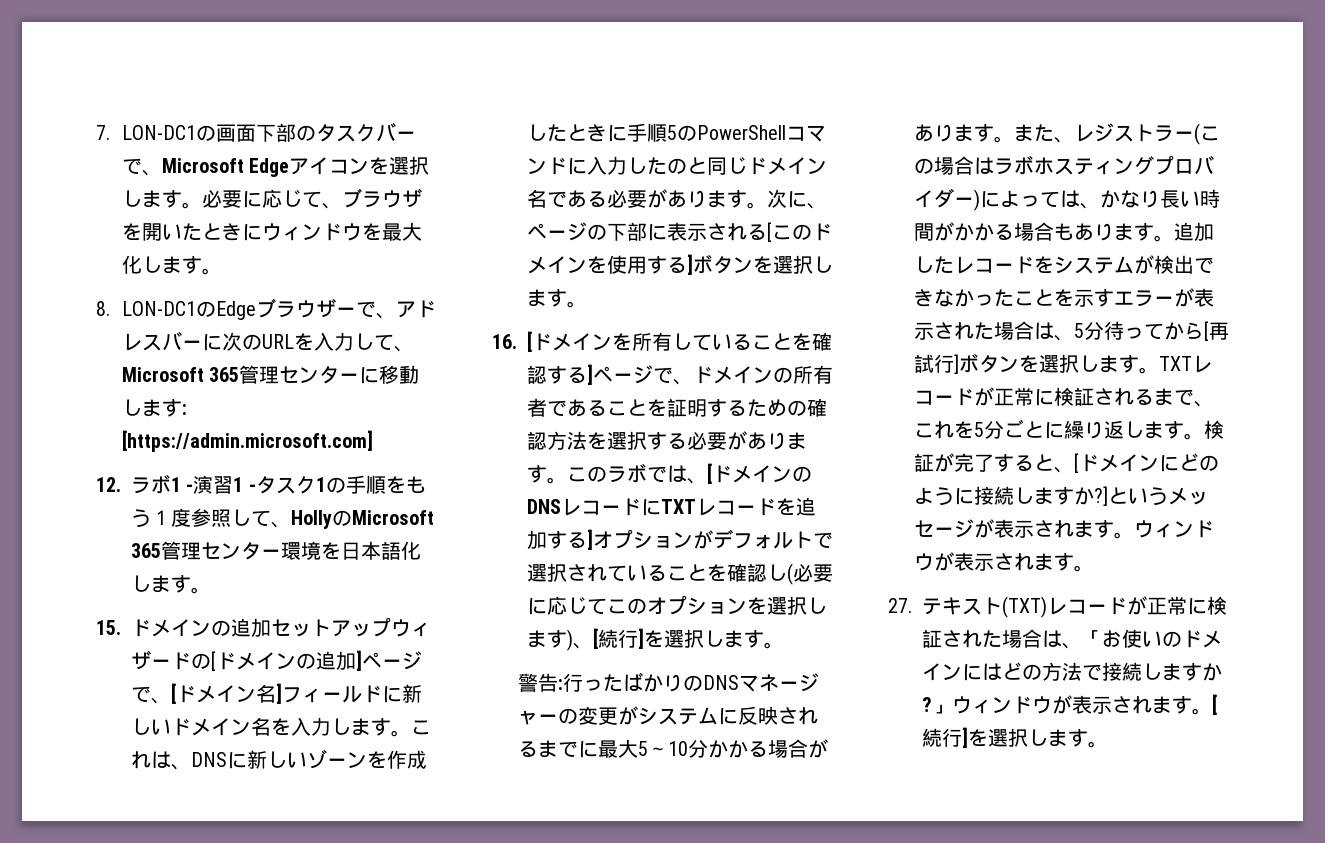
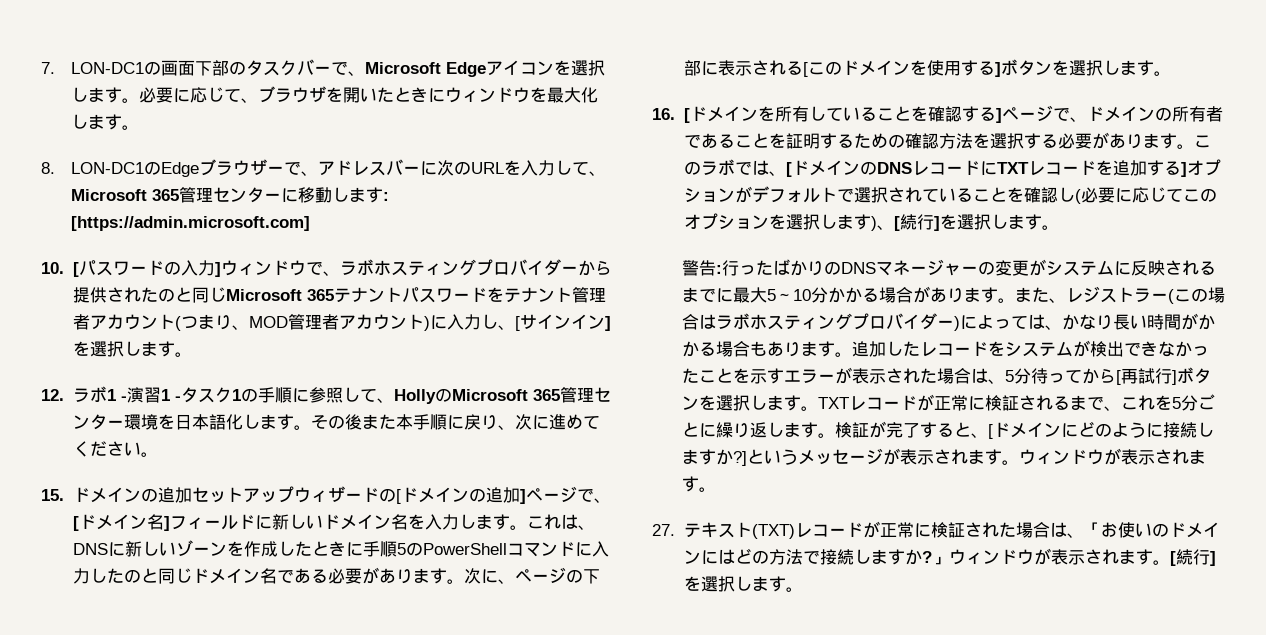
(373, 441) none -> [41,259,612,277] [72,287,606,303] [72,314,611,331] [72,341,192,357] // 10. [パスワードの入力]ウィンドウで、ラボホスティングプロバイダーから提供されたのと同じMicrosoft 365テナントパスワードをテナント管理者アカウント(つまり、MOD管理者アカウント)に入力し、[サインイン]を選択します。
[385,476,426,494] [131,508,191,528] をもう１度 -> [291,388,309,403] に
(211, 590) none -> [310,414,600,430] [72,441,158,457] その後また本手順に戻り、次に進めてください。

